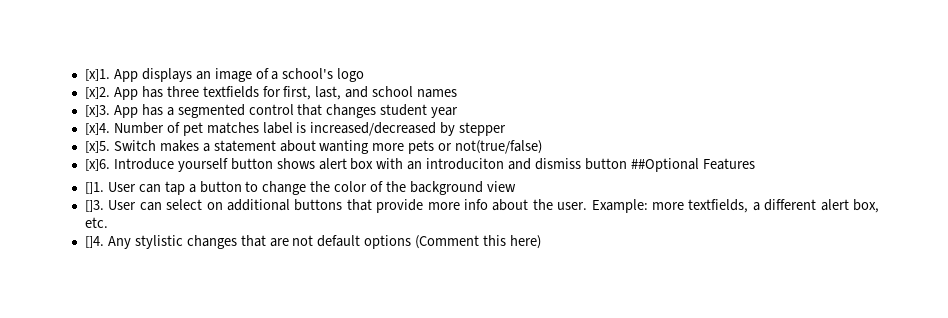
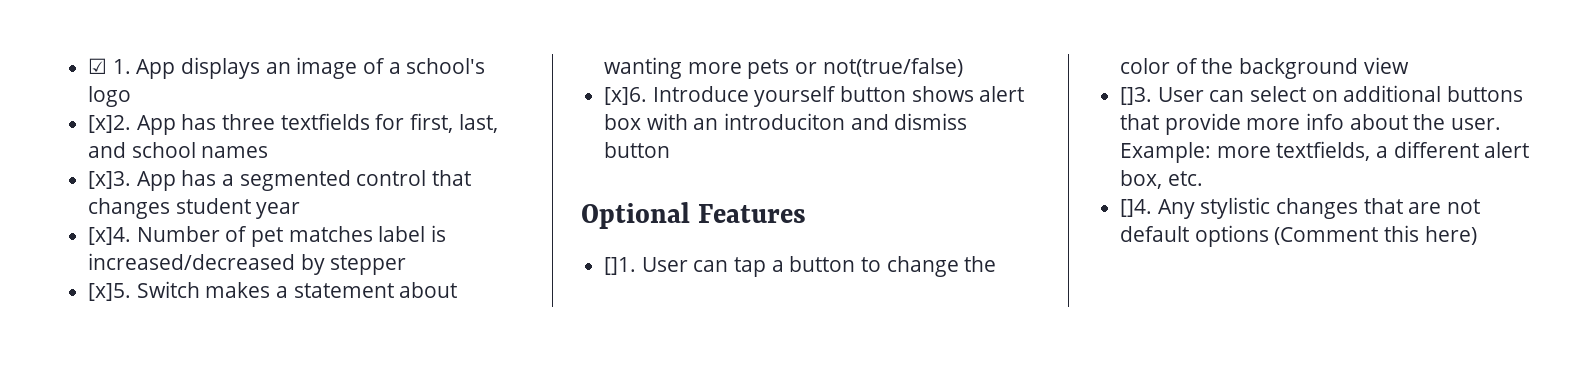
[84,69,110,81] [x]1. -> [88,58,131,74] ☑ 1.
[630,158,699,172] ##Optional -> [581,202,690,229] // Optional

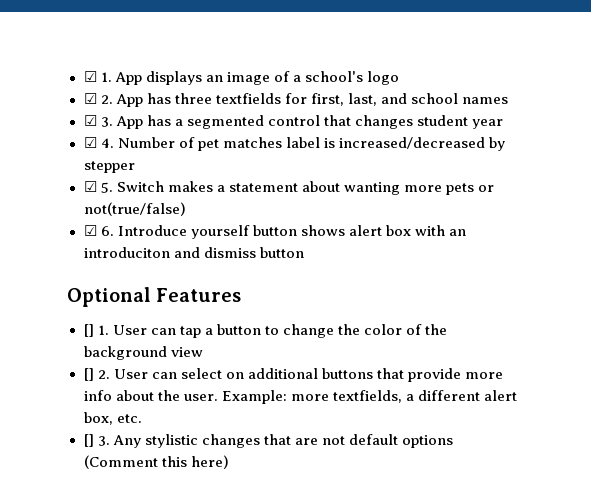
[88,115,132,133] [x]2. -> [83,93,113,104] ☑ 2.
[88,171,132,189] [x]3. -> [83,115,113,127] ☑ 3.
[88,227,132,245] [x]4. -> [83,137,114,148] ☑ 4.
[88,283,132,301] [x]5. -> [83,181,113,193] ☑ 5.
[604,87,648,105] [x]6. -> [83,225,114,236] ☑ 6.
[604,257,637,275] []1. -> [83,324,109,337] [] 1.
[1120,87,1153,105] []3. -> [83,368,110,381] [] 2.
[1120,199,1153,217] []4. -> [83,434,110,447] [] 3.

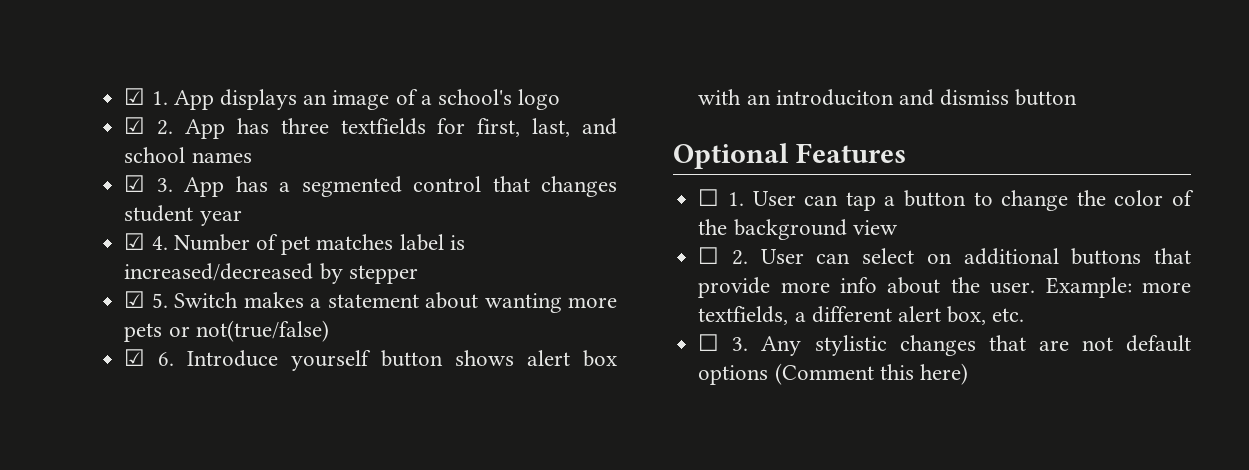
[83,324,94,337] [] -> [698,189,720,206] ☐
[83,368,94,381] [] -> [698,247,720,264] ☐
[83,434,94,447] [] -> [698,334,720,351] ☐

